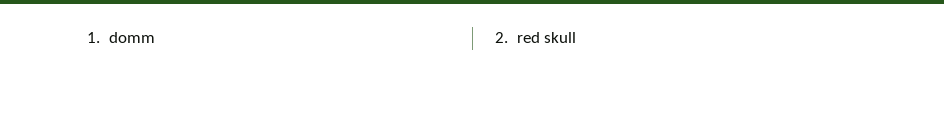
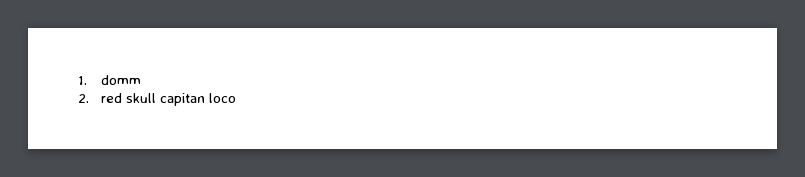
(577, 37) none -> [160,93,237,106] capitan loco

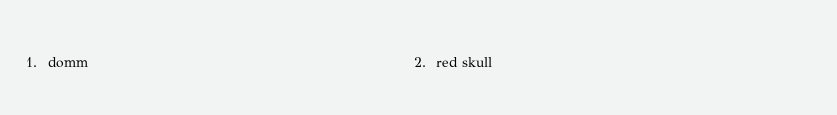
[160,93,237,106] capitan loco -> (492, 62) none

